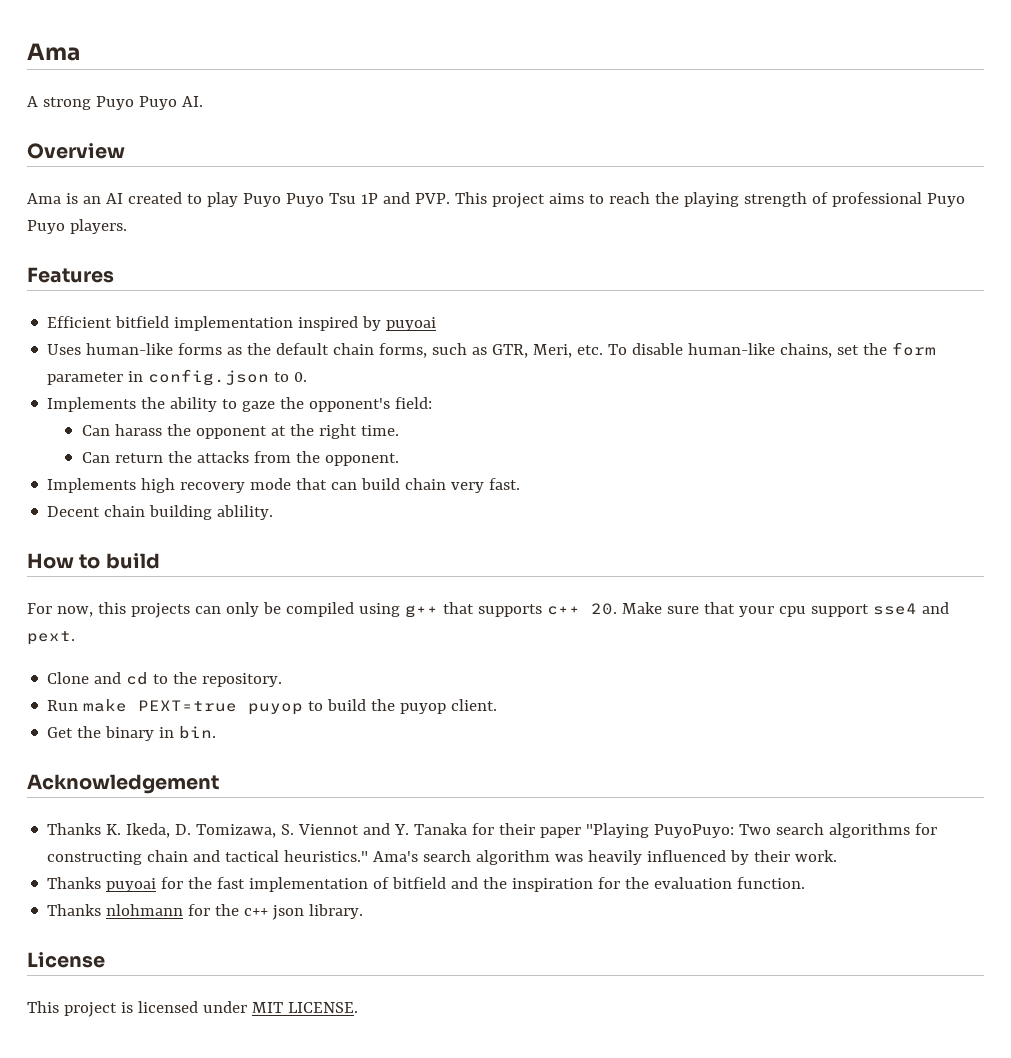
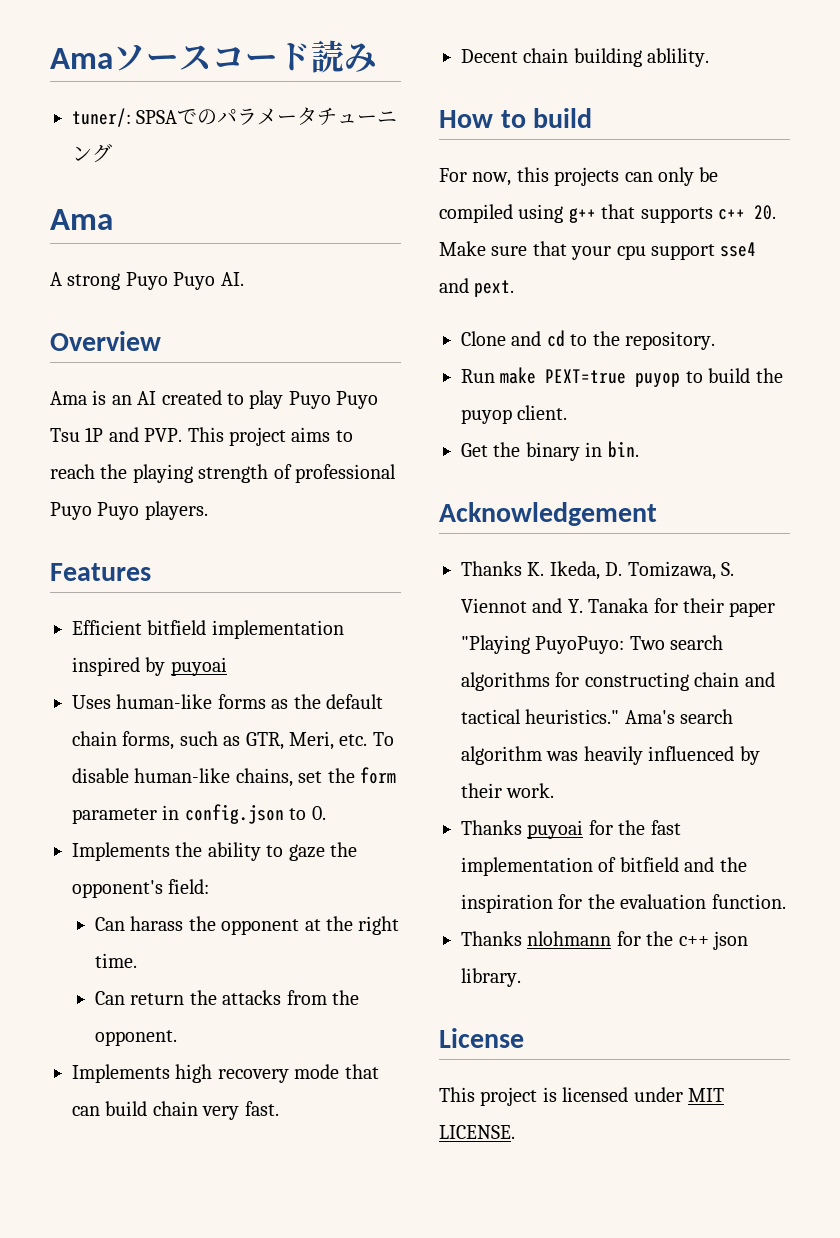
[27,43,80,61] Ama -> [50,40,377,73] [72,107,398,127] [72,143,112,163] [50,209,113,230] Amaソースコード読み // tuner/: SPSAでのパラメータチューニング // Ama

